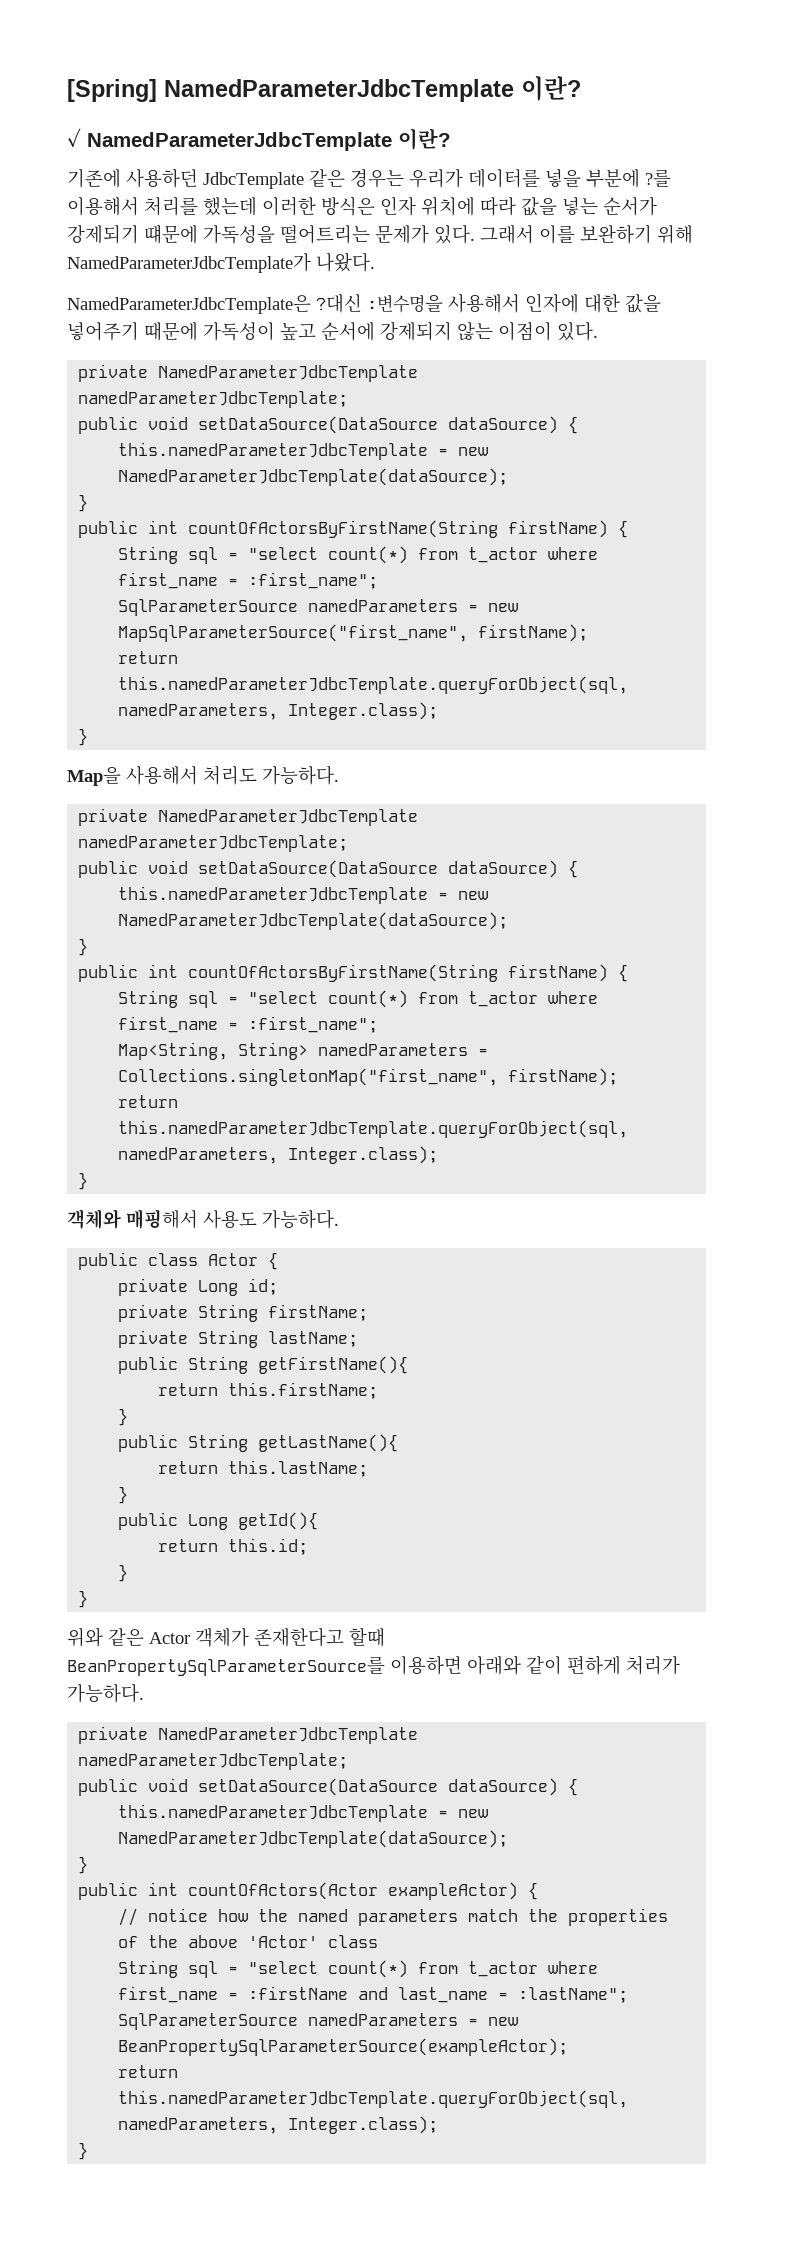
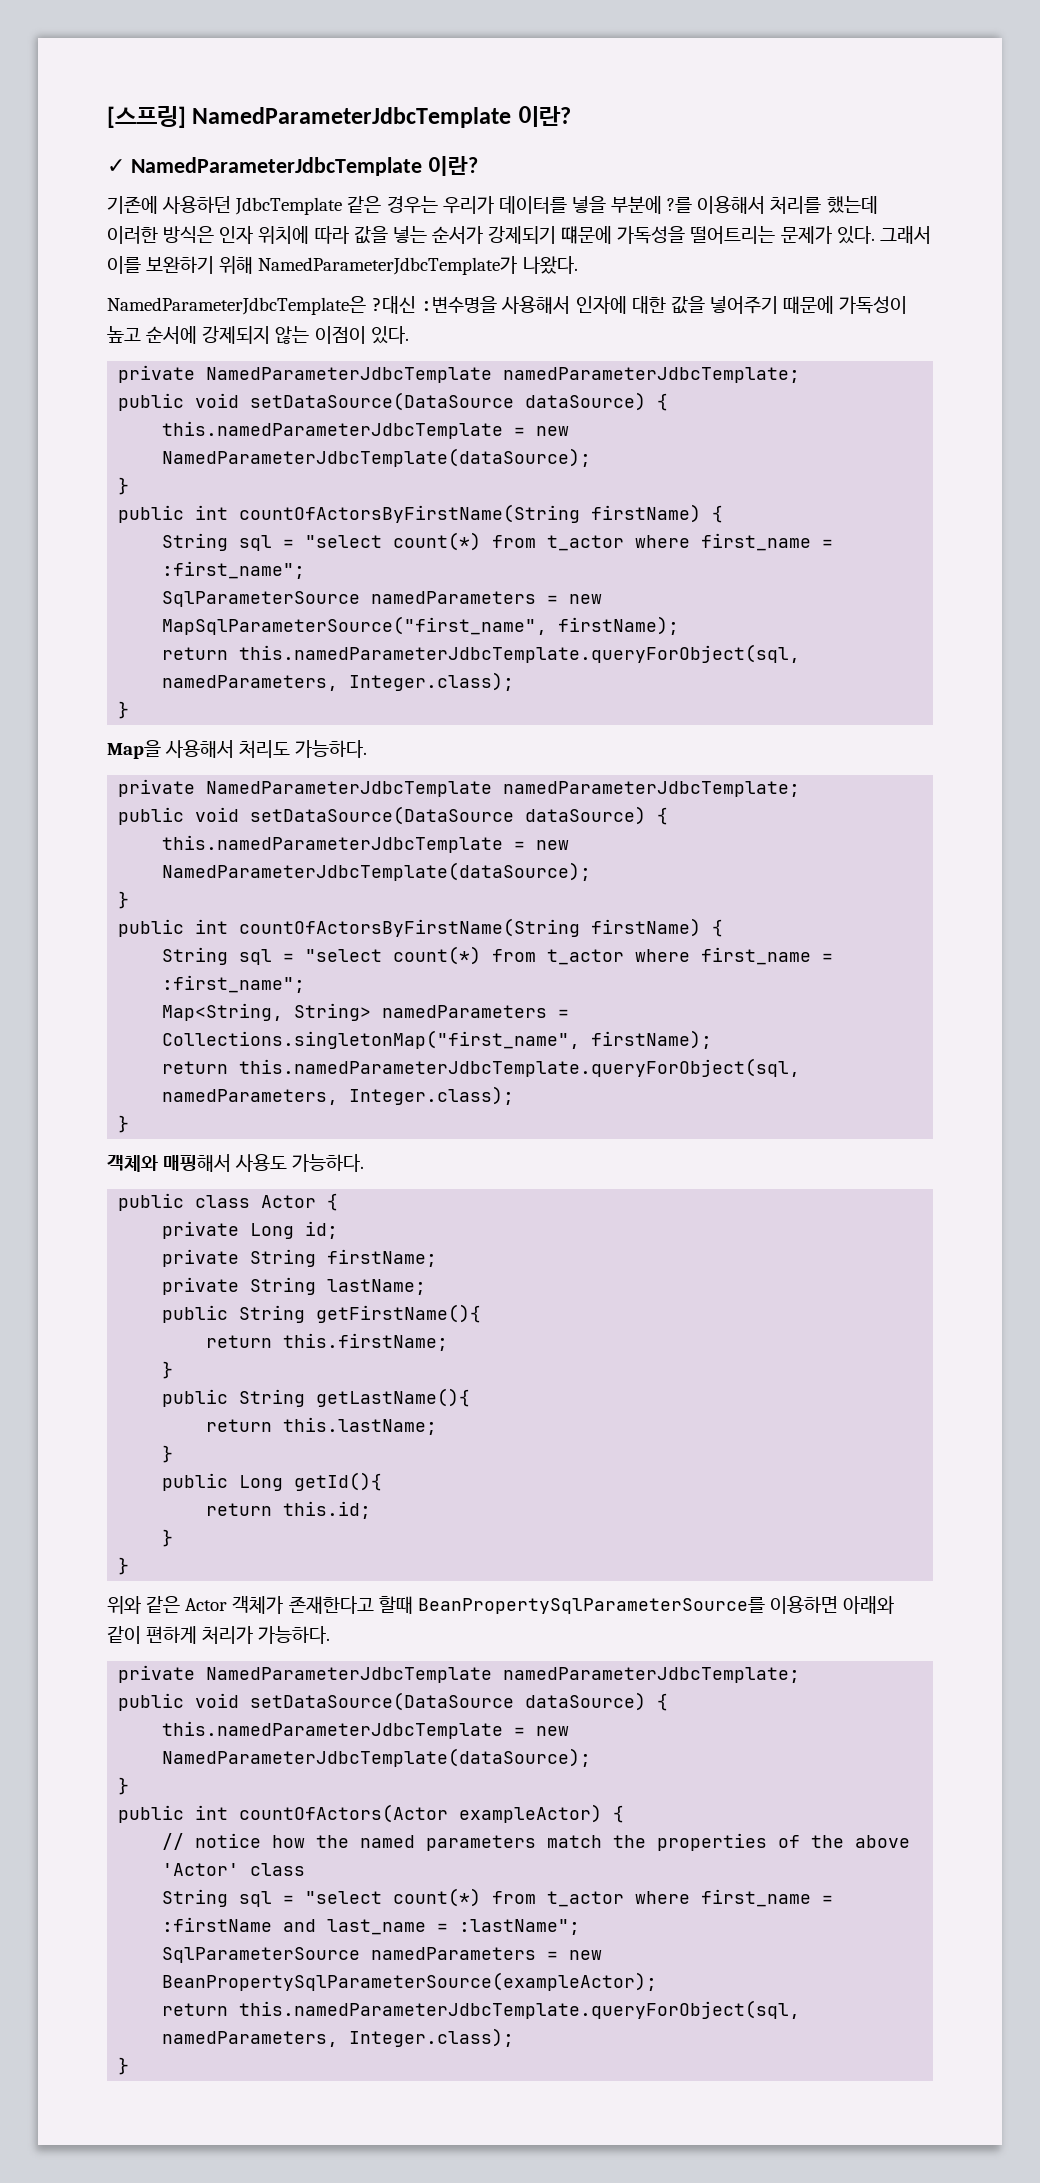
[67,79,157,102] [Spring] -> [107,106,186,128] [스프링]

